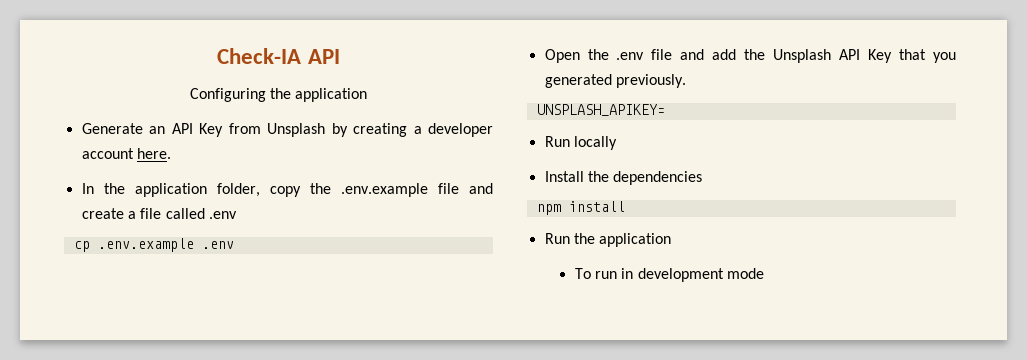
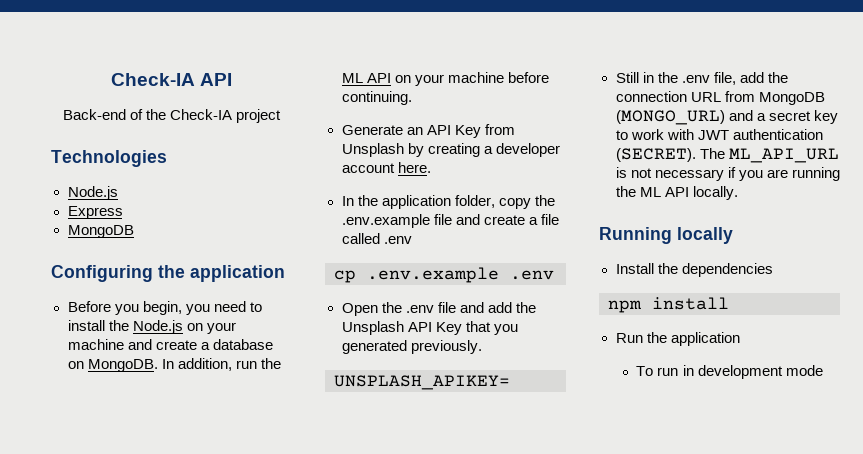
[189,88,368,102] Configuring the application -> [62,109,282,123] [51,150,167,167] [67,186,118,200] [67,206,123,219] [67,225,134,238] [51,265,285,282] [67,301,262,315] [67,320,236,334] [67,339,273,350] [67,358,281,372] [341,72,549,86] [341,91,412,105] Back-end of the Check-IA project // Technologies // Node.js // Express // MongoDB // Configuring the application // Before you begin, you need to install the Node.js on your machine and create a database on MongoDB. In addition, run the ML API on your machine before continuing.
[544,136,570,147] Run -> [615,72,788,85] [615,91,825,105] [615,110,838,125] [615,129,823,140] [615,148,839,163] [615,167,840,181] [615,186,738,200] [599,227,672,244] Still in the .env file, add the connection URL from MongoDB (MONGO_URL) and a secret key to work with JWT authentication (SECRET). The ML_API_URL is not necessary if you are running the ML API locally. // Running

